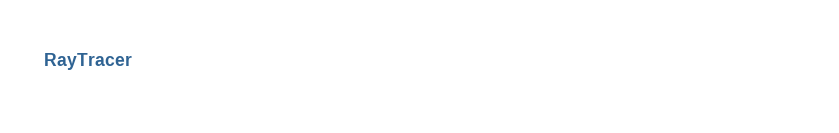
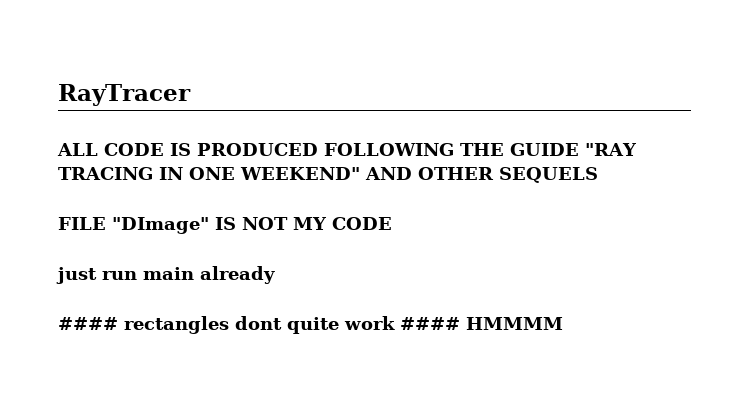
(132, 61) none -> [57,143,637,156] [58,167,598,183] [58,217,392,234] [56,266,275,284] [58,316,563,334] // ALL CODE IS PRODUCED FOLLOWING THE GUIDE "RAY TRACING IN ONE WEEKEND" AND OTHER SEQUELS // FILE "DImage" IS NOT MY CODE // just run main already // #### rectangles dont quite work #### HMMMM

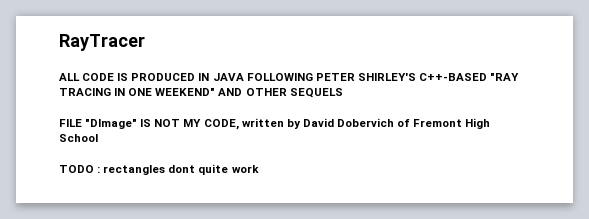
[324,143,579,156] FOLLOWING THE GUIDE -> [198,73,487,81] IN JAVA FOLLOWING PETER SHIRLEY'S C++-BASED
[332,217,392,230] [56,266,275,284] [58,317,118,330] CODE // just run main already // #### -> [203,118,491,130] [59,134,98,142] [59,165,101,173] CODE, written by David Dobervich of Fremont High School // TODO :
[400,317,563,330] #### HMMMM -> (259, 169) none

